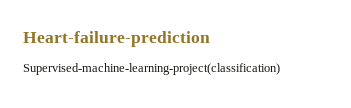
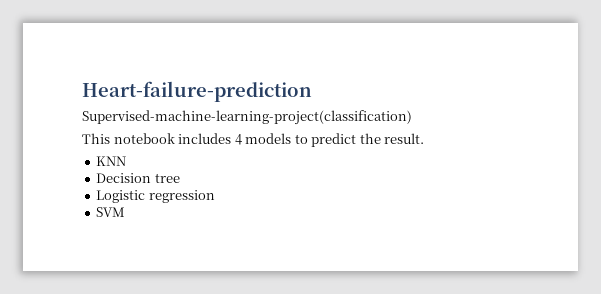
(280, 69) none -> [82,133,425,147] [96,156,127,166] [96,173,180,183] [96,190,215,203] [96,207,126,217] // This notebook includes 4 models to predict the result. // KNN // Decision tree // Logistic regression // SVM

